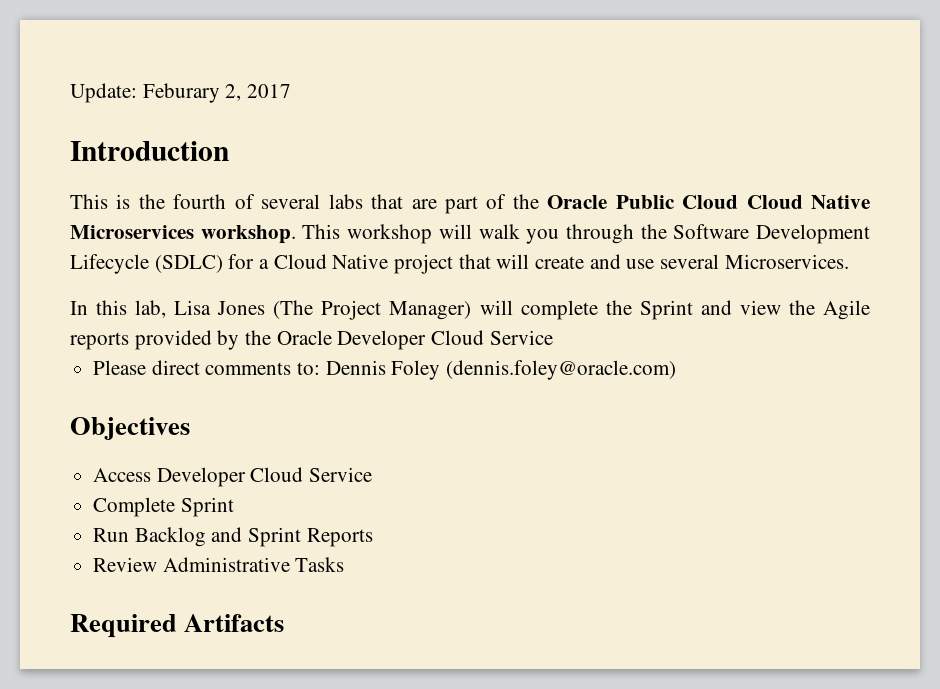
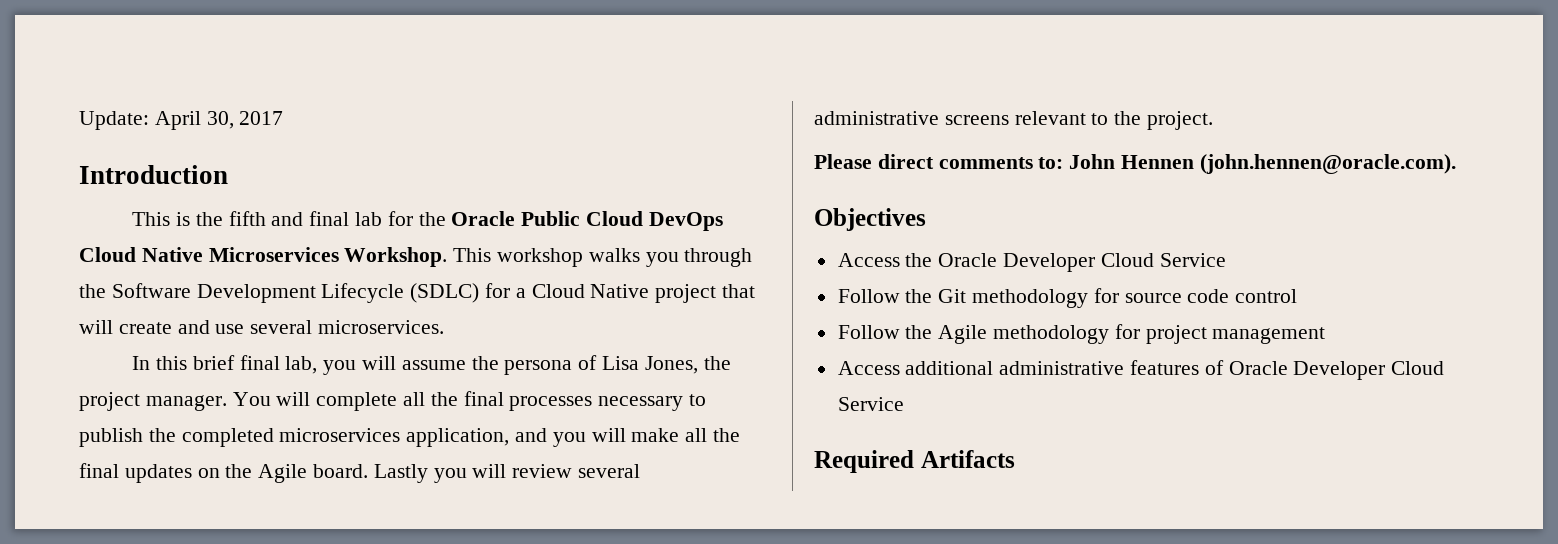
[142,83,242,103] Feburary 2, -> [154,111,234,130] April 30,
[173,194,507,214] fourth of several labs that are part of -> [228,211,413,226] fifth and final lab for
(739, 202) none -> [648,212,723,231] DevOps
[200,225,296,244] workshop. -> [344,247,448,267] Workshop.
[438,224,520,239] will walk -> [588,248,640,262] walks
[724,254,849,269] Microservices. -> [318,320,445,334] microservices.
[135,300,870,320] [70,330,240,350] lab, Lisa Jones (The Project Manager) will complete the Sprint and view the Agile reports provided by -> [192,355,731,375] [79,391,707,411] [79,428,741,447] [79,463,641,483] [814,111,1214,130] [814,154,1456,174] [814,208,926,231] [837,253,900,267] brief final lab, you will assume the persona of Lisa Jones, the project manager. You will complete all the final processes necessary to publish the completed microservices application, and you will make all the final updates on the Agile board. Lastly you will review several administrative screens relevant to the project. // Please direct comments to: John Hennen (john.hennen@oracle.com). // Objectives // Access
[93,360,677,380] [70,417,190,440] [93,467,373,487] [93,497,234,517] [93,527,373,547] [93,557,345,572] Please direct comments to: Dennis Foley (dennis.foley@oracle.com) // Objectives // Access Developer Cloud Service // Complete Sprint // Run Backlog and Sprint Reports // Review Administrative Tasks -> [837,288,1298,308] [837,324,1326,344] [837,360,1445,380] [837,397,904,411] Follow the Git methodology for source code control // Follow the Agile methodology for project management // Access additional administrative features of Oracle Developer Cloud Service

